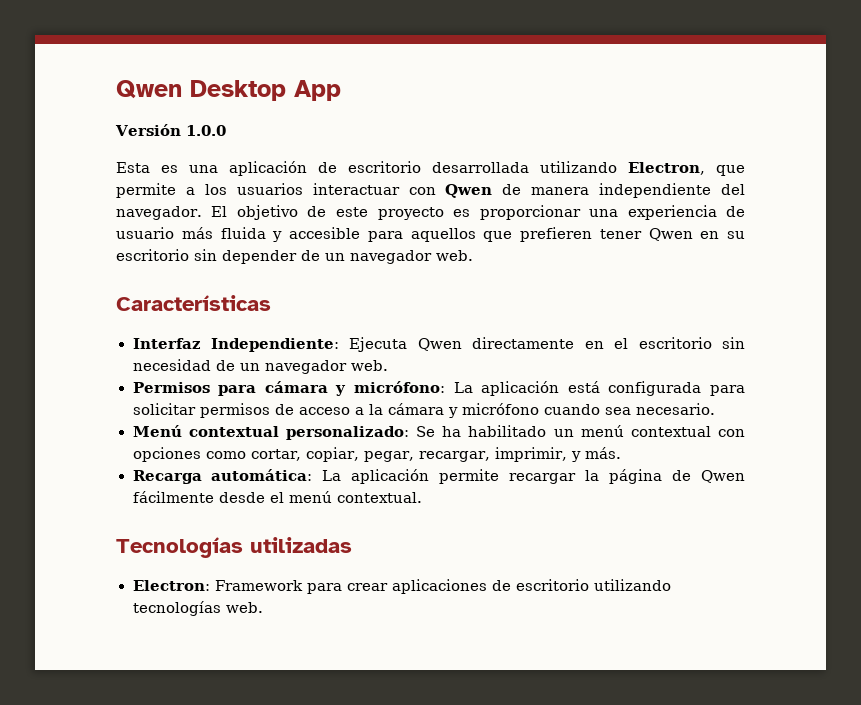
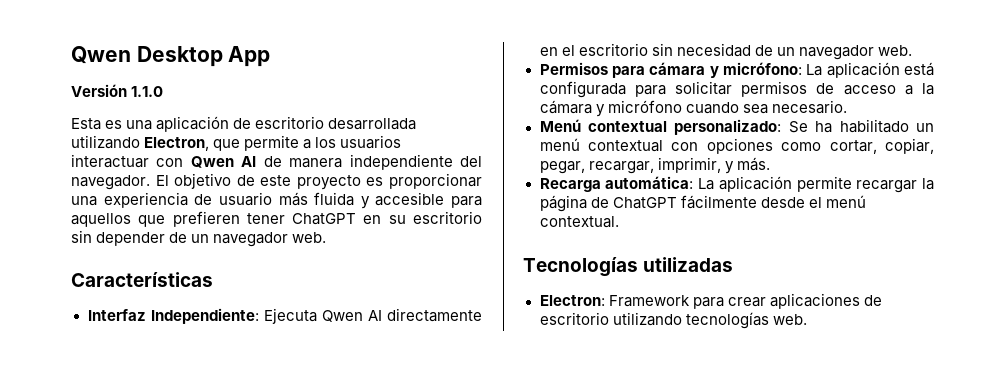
[185,125,226,136] 1.0.0 -> [131,86,164,97] 1.1.0
(493, 191) none -> [241,156,257,167] AI
[648,228,693,241] Qwen -> [292,213,357,225] ChatGPT
(462, 344) none -> [367,310,382,321] AI
[701,470,746,483] Qwen -> [612,197,677,209] ChatGPT

